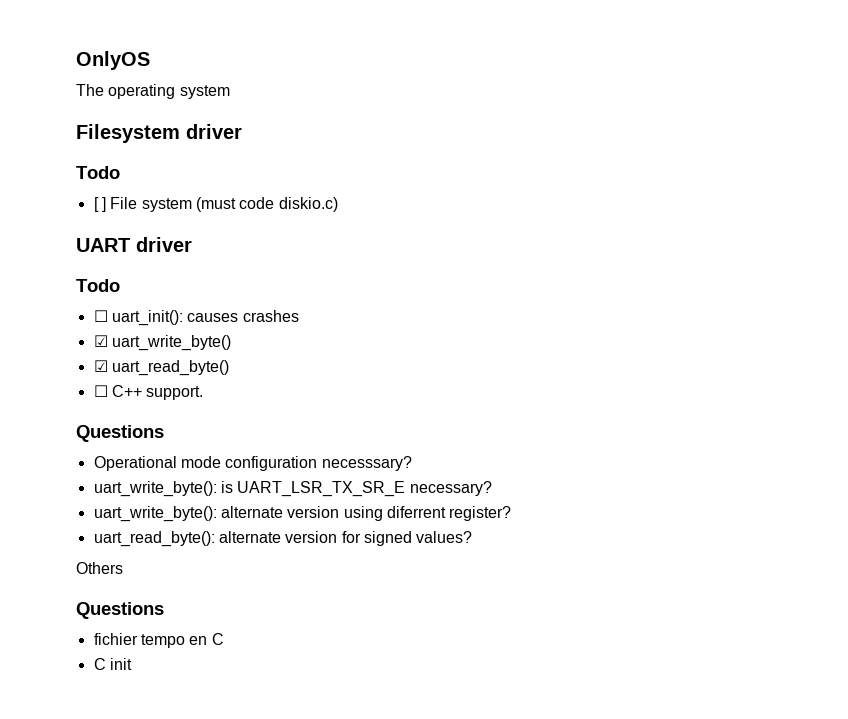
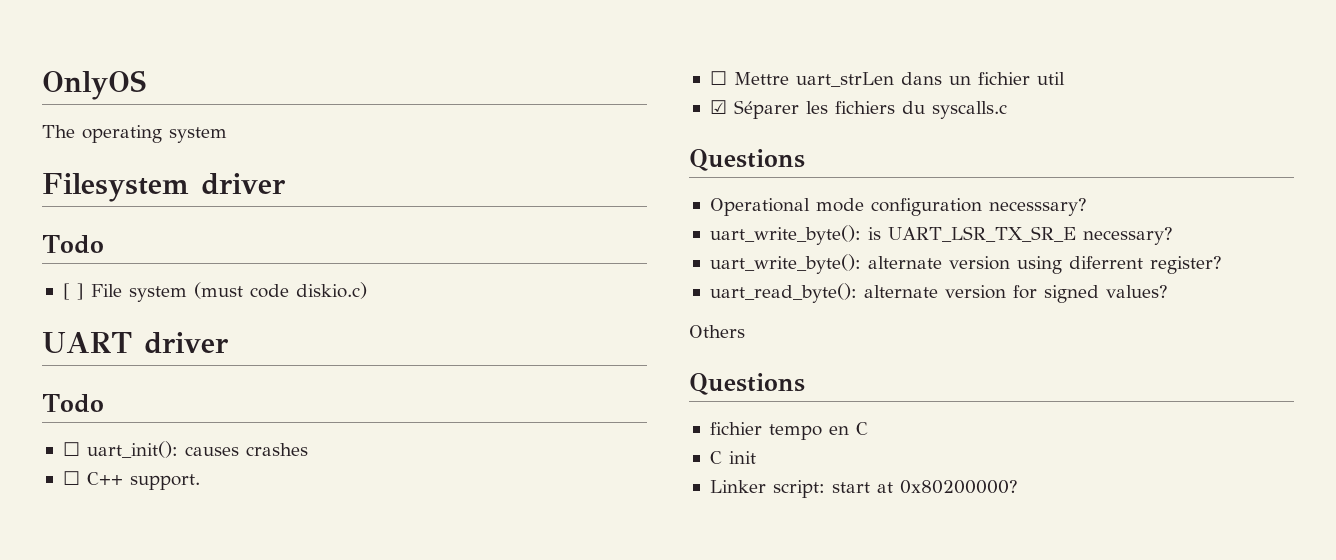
[93,335,231,351] [93,360,229,376] // ☑ uart_write_byte() // ☑ uart_read_byte() -> (308, 449) none
(204, 393) none -> [709,71,1065,87] [709,100,1007,119] // ☐ Mettre uart_strLen dans un fichier util // ☑ Séparer les fichiers du syscalls.c
(132, 664) none -> [709,480,1018,498] // Linker script: start at 0x80200000?

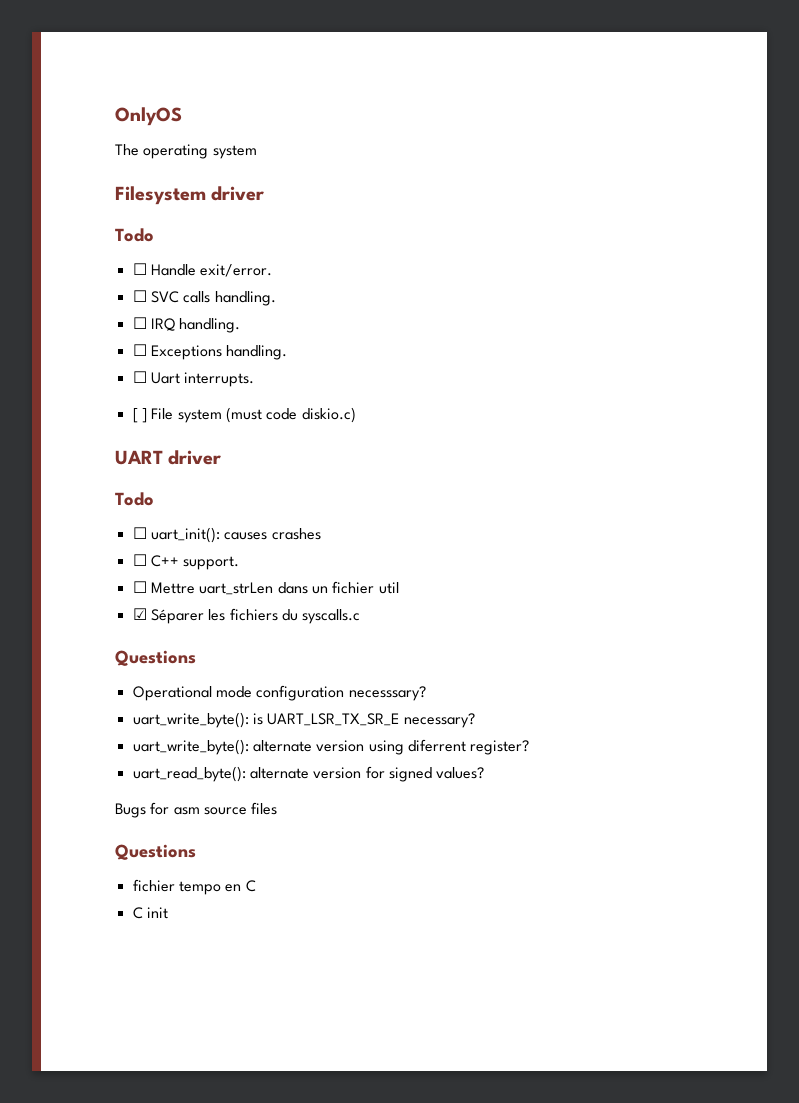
(104, 244) none -> [132,263,273,277] [132,290,276,306] [132,317,241,333] [132,344,288,360] [132,371,255,387] // ☐ Handle exit/error. // ☐ SVC calls handling. // ☐ IRQ handling. // ☐ Exceptions handling. // ☐ Uart interrupts.
[689,325,745,338] Others -> [115,802,278,818] Bugs for asm source files
[709,480,1018,498] // Linker script: start at 0x80200000? -> (168, 913) none

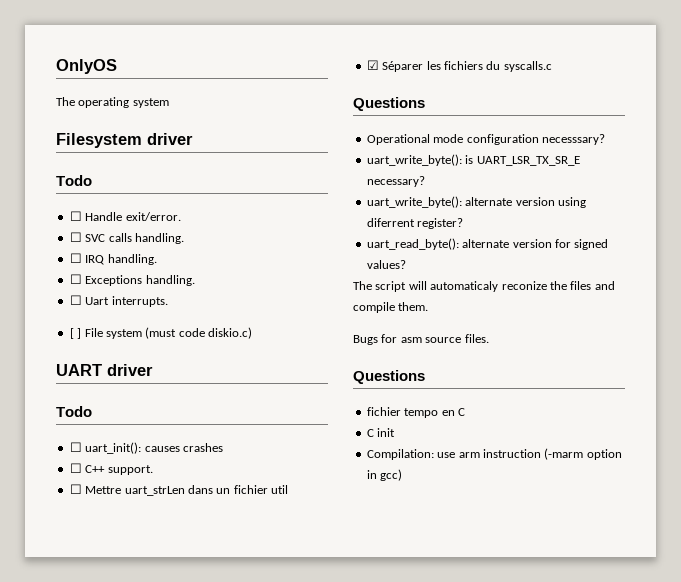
(485, 773) none -> [353,281,615,292] [353,302,429,313] // The script will automaticaly reconize the files and compile them.
[251,802,278,815] files -> [464,334,489,343] files.
(168, 913) none -> [366,448,622,460] [366,469,403,481] // Compilation: use arm instruction (-marm option in gcc)

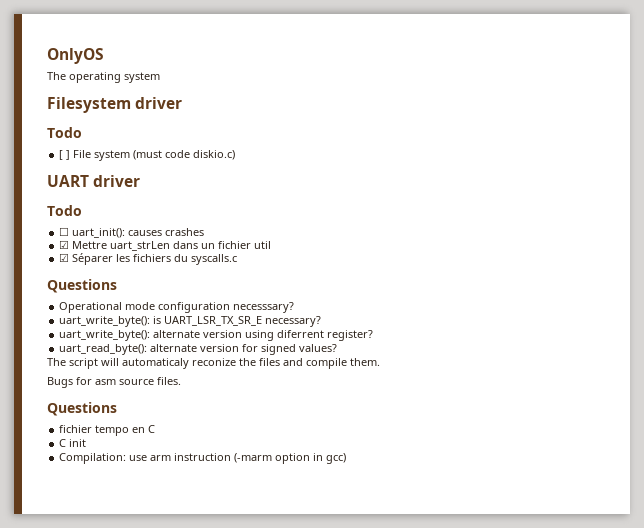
[69,211,181,221] [69,232,184,244] [69,253,157,265] [69,274,195,286] [69,295,168,307] // ☐ Handle exit/error. // ☐ SVC calls handling. // ☐ IRQ handling. // ☐ Exceptions handling. // ☐ Uart interrupts. -> (82, 132) none
[69,463,153,475] [69,484,82,494] ☐ C++ support. // ☐ -> [59,240,70,249] ☑

